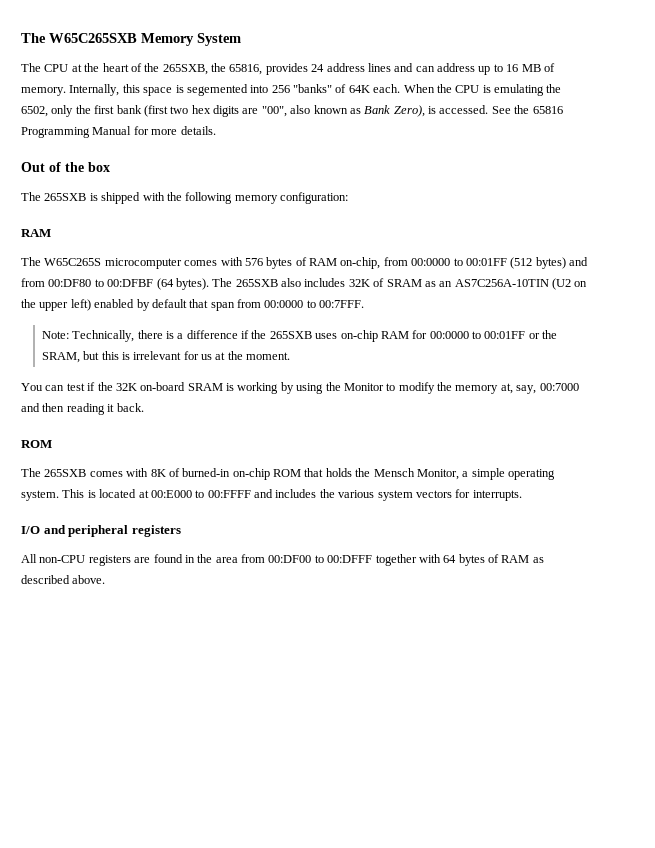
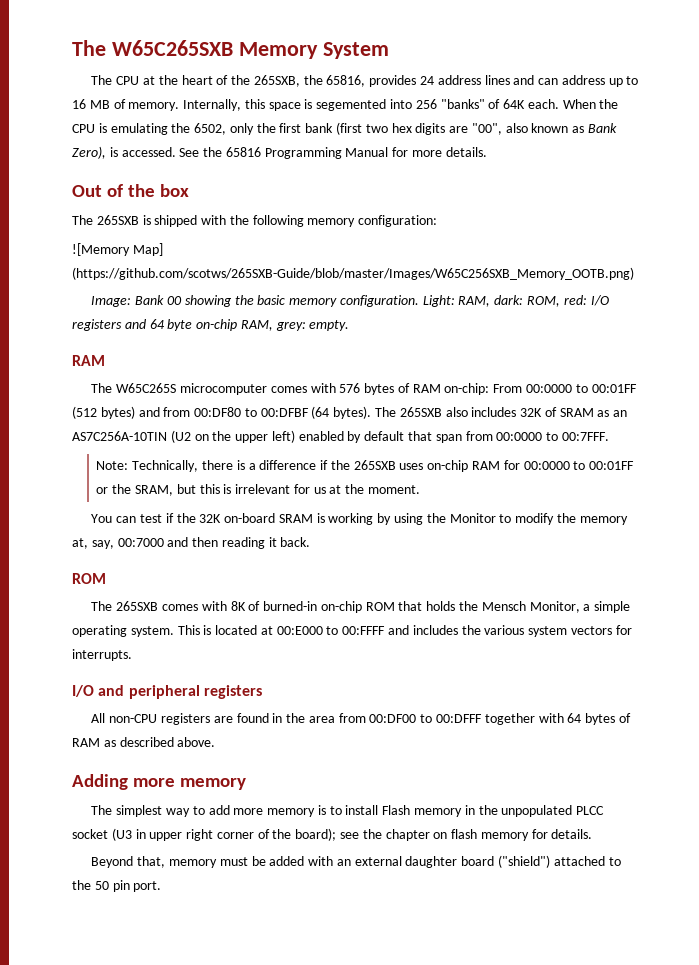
(348, 198) none -> [72,243,163,256] [72,267,634,280] [91,295,609,307] [72,319,350,331] // ![Memory Map] (https://github.com/scotws/265SXB-Guide/blob/master/Images/W65C256SXB_Memory_OOTB.png) // Image: Bank 00 showing the basic memory configuration. Light: RAM, dark: ROM, red: I/O registers and 64 byte on-chip RAM, grey: empty.
[340,257,408,269] on-chip, from -> [444,383,523,395] on-chip: From
(106, 579) none -> [72,774,247,790] [91,805,605,817] [72,828,593,841] [91,855,621,868] [72,880,162,892] // Adding more memory // The simplest way to add more memory is to install Flash memory in the unpopulated PLCC socket (U3 in upper right corner of the board); see the chapter on flash memory for details. // Beyond that, memory must be added with an external daughter board ("shield") attached to the 50 pin port.

